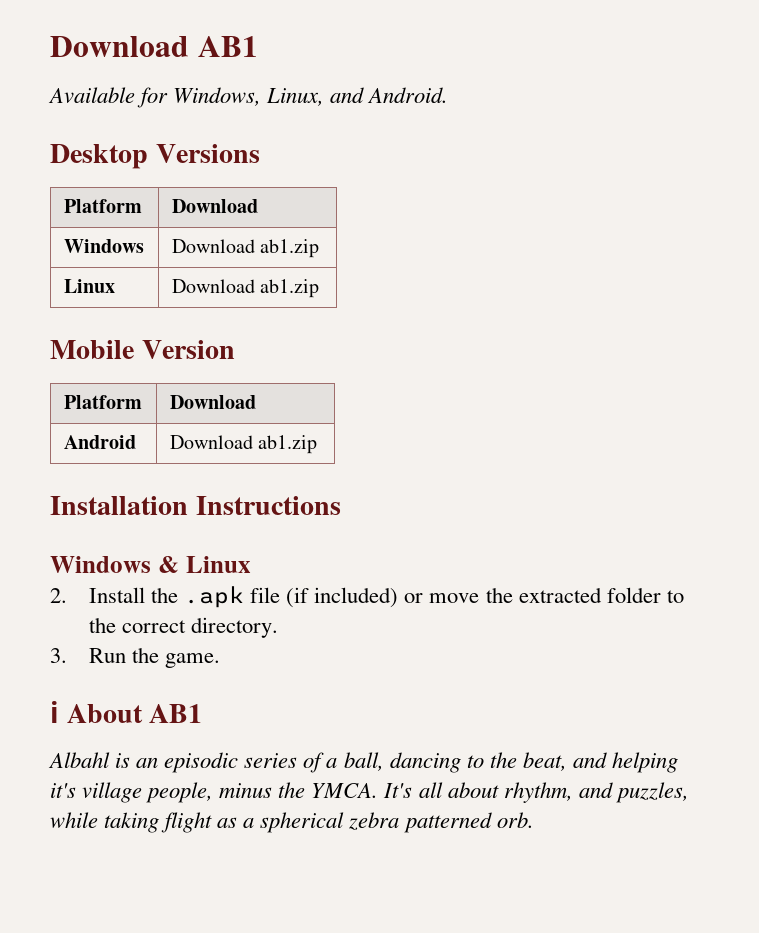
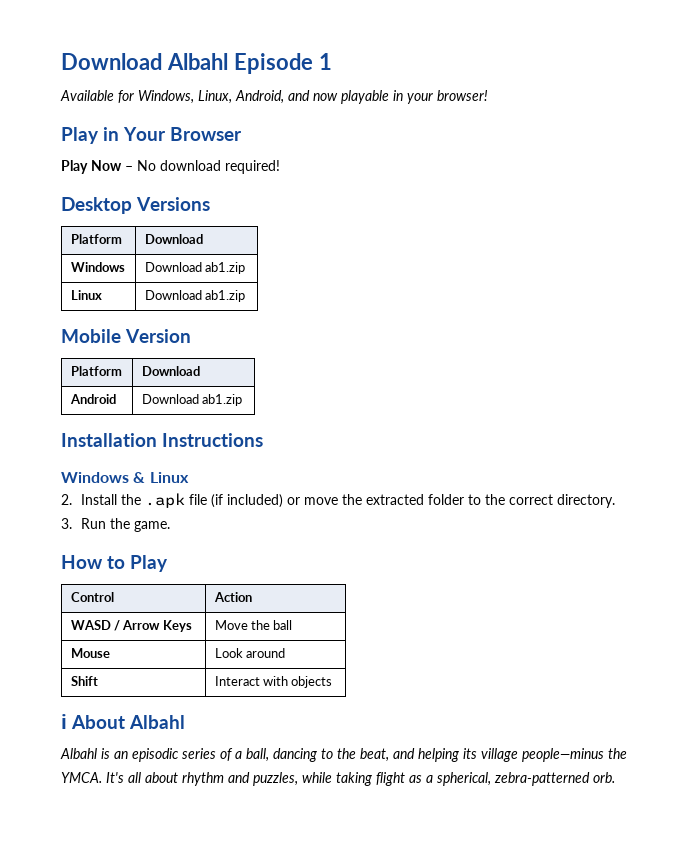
[50,36,258,57] Download AB1 -> [61,53,332,74] Download Albahl Episode 1
[330,87,449,103] and Android. -> [235,90,488,104] [61,127,243,144] [61,160,280,174] Android, and now playable in your browser! // Play in Your Browser // Play Now – No download required!
(221, 660) none -> [61,555,169,572] [70,592,114,602] [213,592,252,602] [70,620,192,632] [214,620,293,630] [70,648,110,658] [214,648,286,658] [70,676,98,686] [214,676,333,688] // How to Play // Control | Action // WASD / Arrow Keys | Move the ball // Mouse | Look around // Shift | Interact with objects
[149,704,203,723] AB1 -> [129,715,186,729] Albahl
[50,782,273,803] it's village people, minus -> [463,748,604,762] its village people—minus
[503,782,573,803] rhythm, -> [182,772,224,786] rhythm
[260,812,492,833] spherical zebra patterned -> [437,772,590,786] spherical, zebra-patterned

